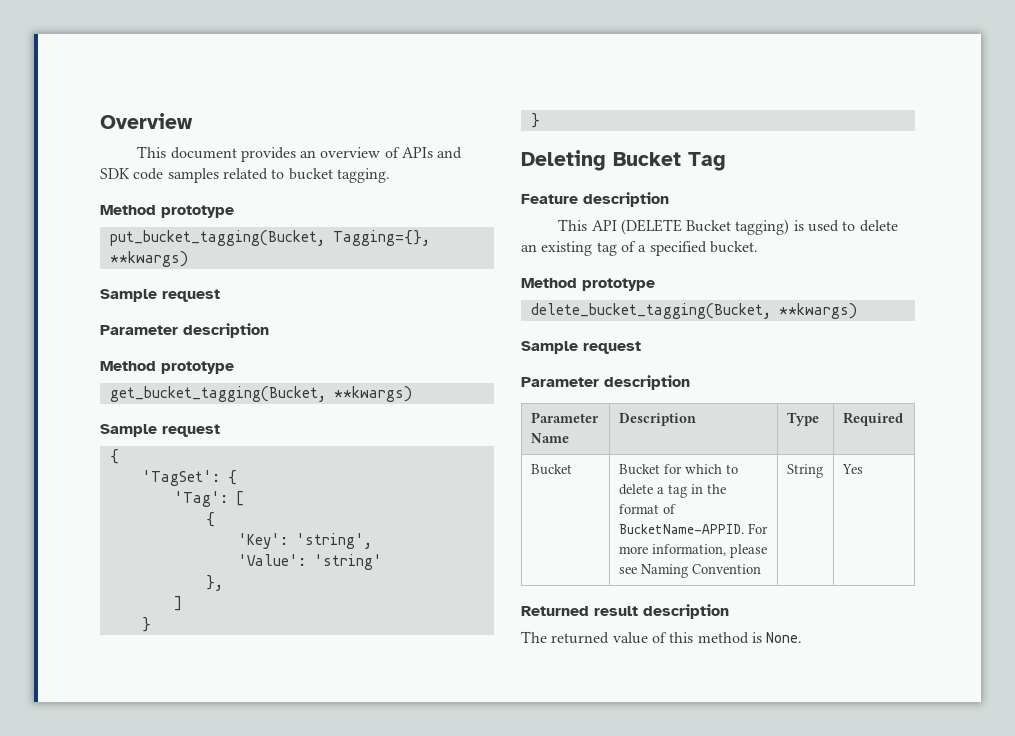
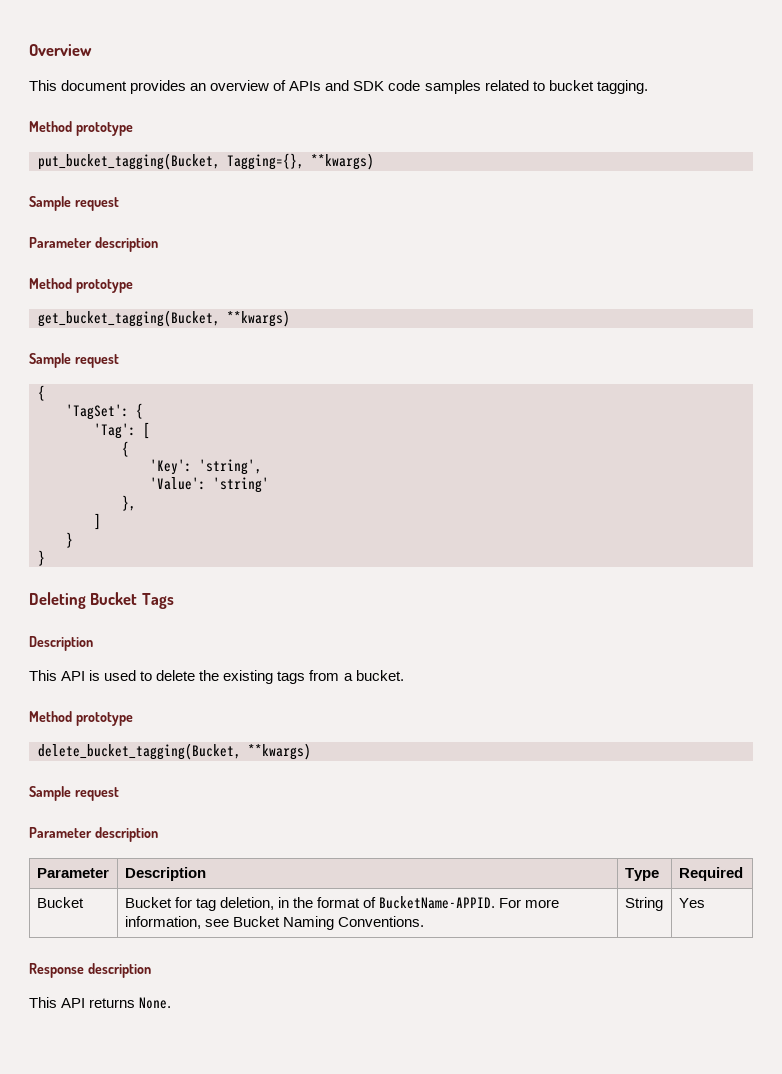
[688,152,726,171] [521,192,669,207] [558,219,790,235] Tag // Feature description // This API (DELETE Bucket tagging) -> [141,593,174,609] [29,636,93,651] [29,670,86,681] Tags // Description // This API
[521,241,707,256] an existing tag of a specified -> [199,670,353,684] the existing tags from a
[530,433,569,443] Name -> (109, 873) none
[684,464,738,474] [618,484,687,498] which to delete a tag -> [195,897,274,911] tag deletion,
[729,544,767,558] [618,564,761,578] please see Naming Convention -> [204,916,424,930] see Bucket Naming Conventions.
[521,604,729,619] [521,631,762,644] Returned result description // The returned value of this method is -> [29,963,151,978] [29,997,136,1008] Response description // This API returns

